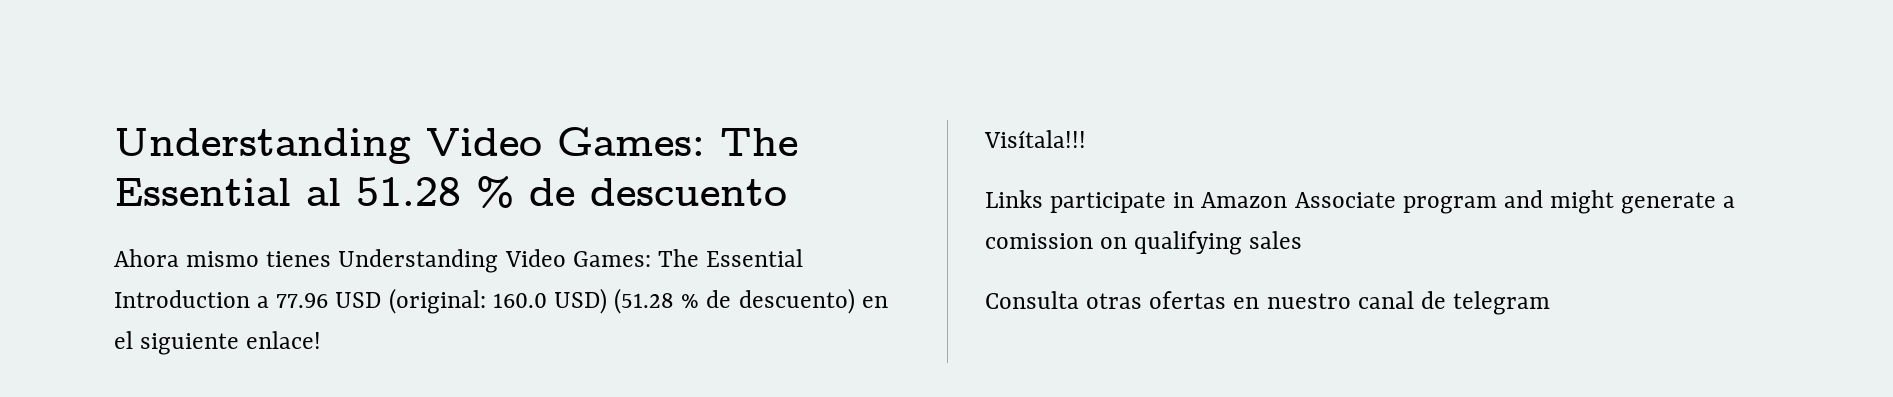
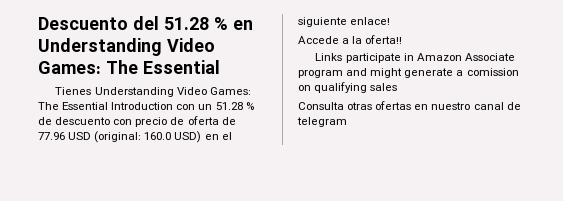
[114,127,798,164] [114,176,787,208] [114,249,332,267] Understanding Video Games: The Essential al 51.28 % de descuento // Ahora mismo tienes -> [38,16,253,30] [38,38,215,56] [38,60,220,74] [55,87,92,95] Descuento del 51.28 % en Understanding Video Games: The Essential // Tienes
[257,296,270,308] a -> [176,102,254,110] [38,116,236,127] con un 51.28 % de descuento con precio de oferta de
[614,288,855,314] (51.28 % de descuento) -> (202, 137) none
[984,130,1086,148] Visítala!!! -> [298,35,403,44] Accede a la oferta!!

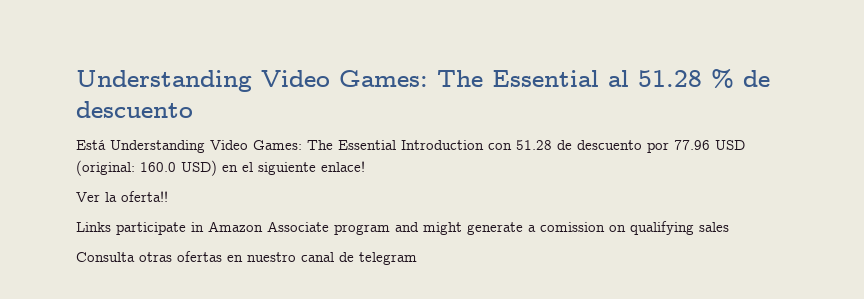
[38,16,253,30] [38,38,215,56] [38,60,220,74] [55,87,92,95] Descuento del 51.28 % en Understanding Video Games: The Essential // Tienes -> [76,69,770,92] [76,101,193,118] [76,140,106,150] Understanding Video Games: The Essential al 51.28 % de descuento // Está
[198,102,254,110] [38,116,236,127] un 51.28 % de descuento con precio de oferta de -> [516,140,669,153] 51.28 de descuento por
[298,36,350,44] Accede a -> [76,192,100,202] Ver

